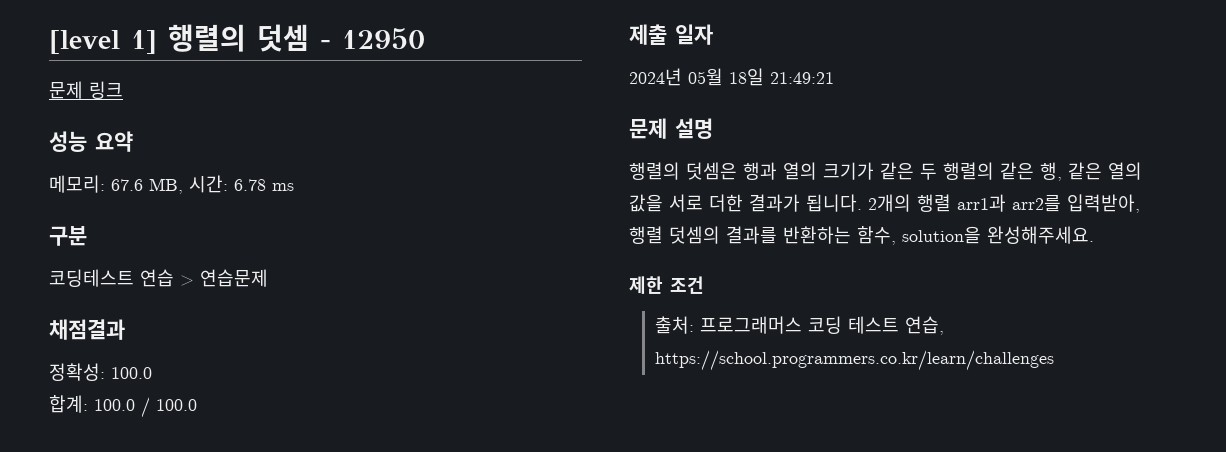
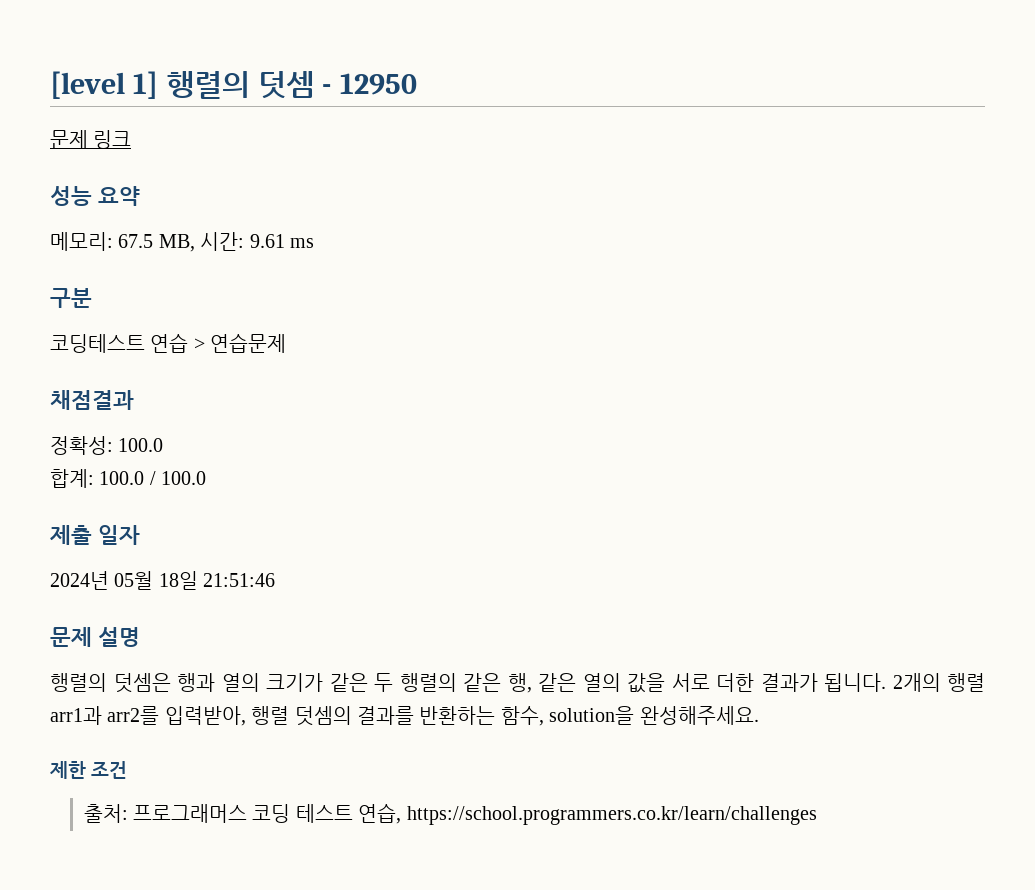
[111,179,143,191] 67.6 -> [118,234,154,248] 67.5
[234,179,266,191] 6.78 -> [249,234,285,248] 9.61
[770,72,834,84] 21:49:21 -> [203,573,276,587] 21:51:46

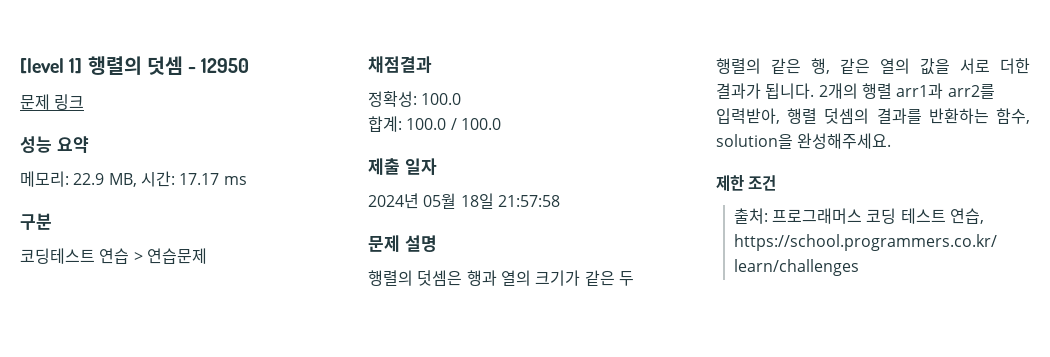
[118,234,154,248] 67.5 -> [73,173,105,185] 22.9
[249,234,285,248] 9.61 -> [179,173,220,185] 17.17
[203,573,276,587] 21:51:46 -> [497,195,560,207] 21:57:58

